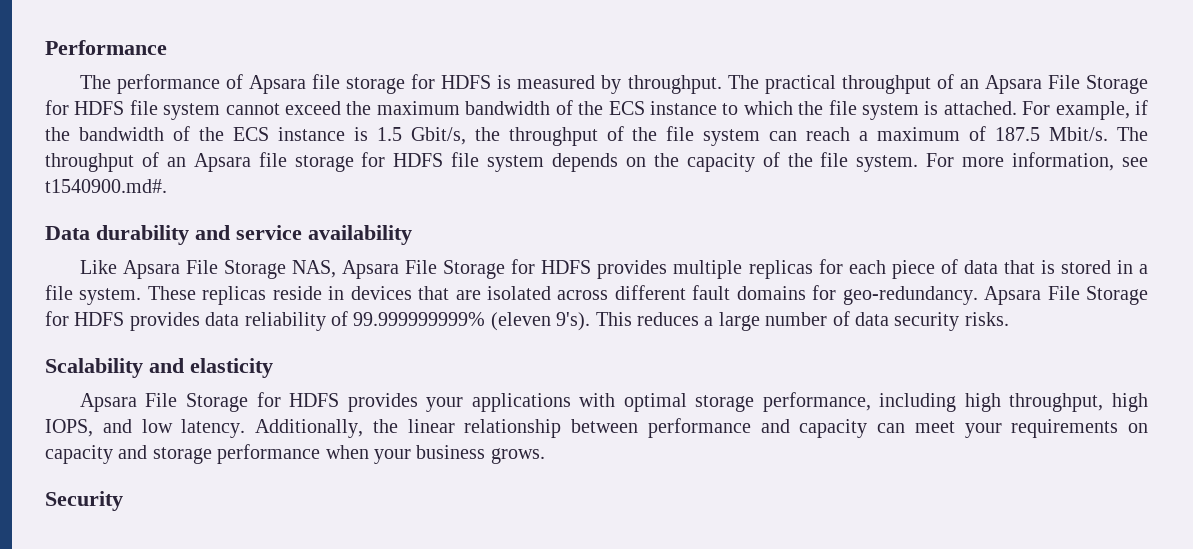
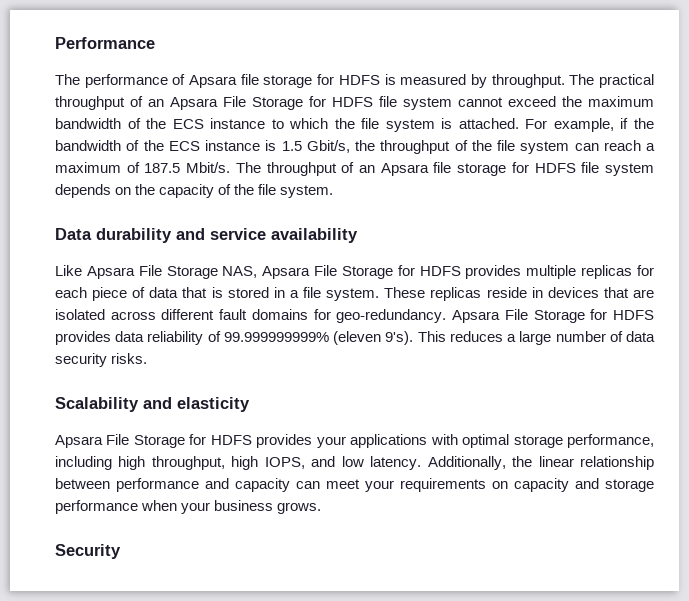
[926,152,1149,171] [45,179,167,193] For more information, see t1540900.md#. -> (334, 191) none

